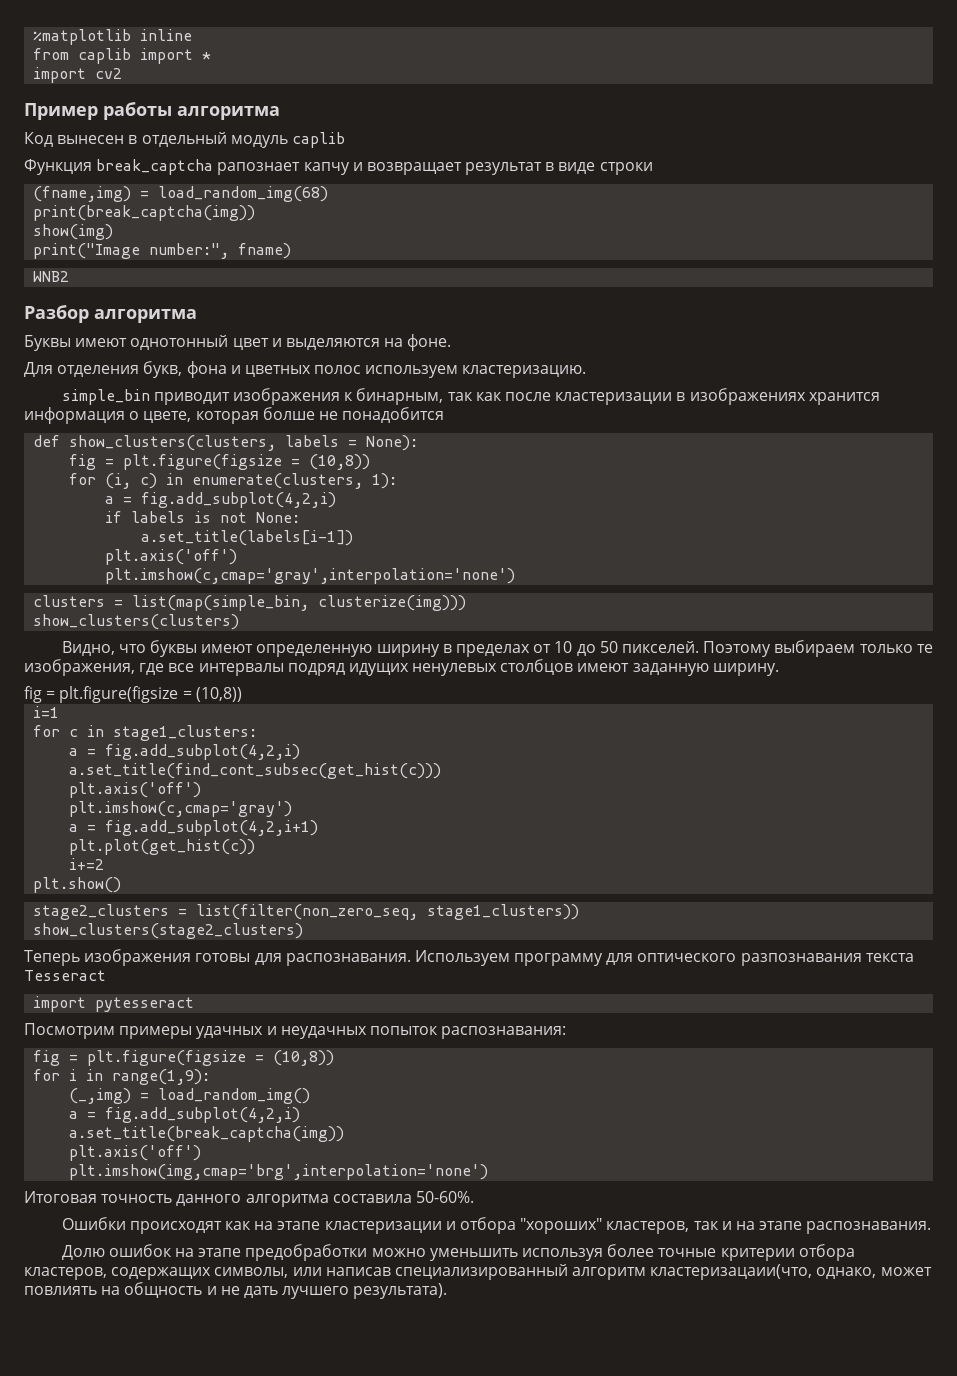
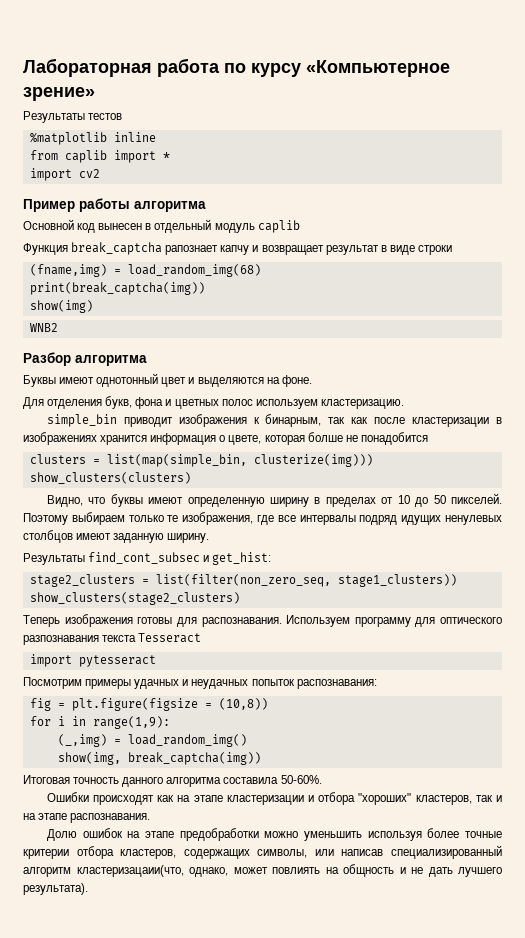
(33, 37) none -> [23,58,450,77] [23,87,95,101] [23,111,123,123] Лабораторная работа по курсу «Компьютерное зрение» // Результаты тестов //
[24,132,53,147] Код -> [23,219,96,233] Основной код
[33,243,292,259] // print("Image number:", fname) -> (93, 306) none
[33,435,419,451] [69,454,371,470] [69,473,398,489] [105,492,337,508] [105,511,301,523] [141,530,354,546] [105,549,238,565] [105,568,516,584] // def show_clusters(clusters, labels = None): // fig = plt.figure(figsize = (10,8)) // for (i, c) in enumerate(clusters, 1): // a = fig.add_subplot(4,2,i) // if labels is not None: // a.set_title(labels[i-1]) // plt.axis('off') // plt.imshow(c,cmap='gray',interpolation='none') -> (428, 438) none
[24,686,242,703] [33,706,60,718] [33,725,258,741] [69,744,301,760] [69,763,442,779] [69,782,202,798] [69,801,293,817] [69,820,319,836] [69,839,256,855] [69,858,105,870] [33,877,122,893] fig = plt.figure(figsize = (10,8)) // i=1 // for c in stage1_clusters: // a = fig.add_subplot(4,2,i) // a.set_title(find_cont_subsec(get_hist(c))) // plt.axis('off') // plt.imshow(c,cmap='gray') // a = fig.add_subplot(4,2,i+1) // plt.plot(get_hist(c)) // i+=2 // plt.show() -> [23,552,272,565] Результаты find_cont_subsec и get_hist:
[69,1107,301,1123] [69,1126,345,1142] [69,1145,202,1161] [69,1164,489,1180] a = fig.add_subplot(4,2,i) // a.set_title(break_captcha(img)) // plt.axis('off') // plt.imshow(img,cmap='brg',interpolation='none') -> [57,752,261,765] show(img, break_captcha(img))

